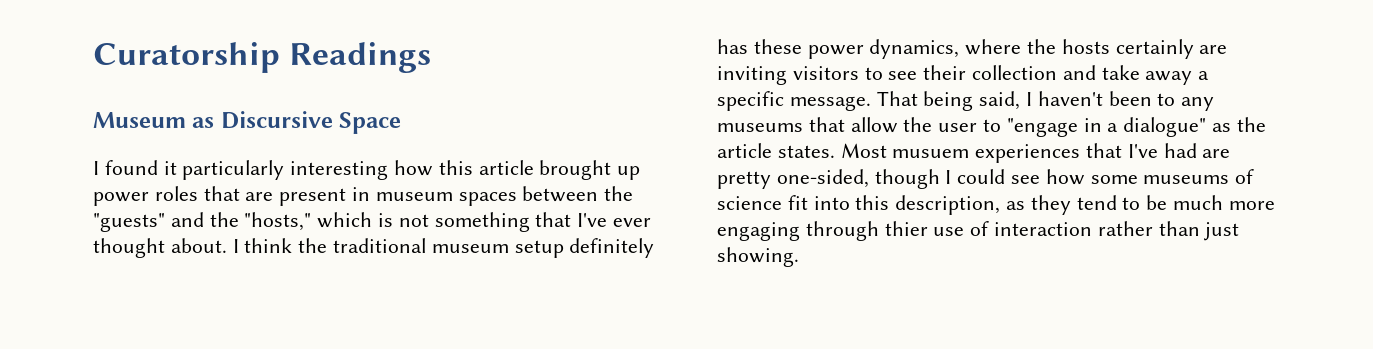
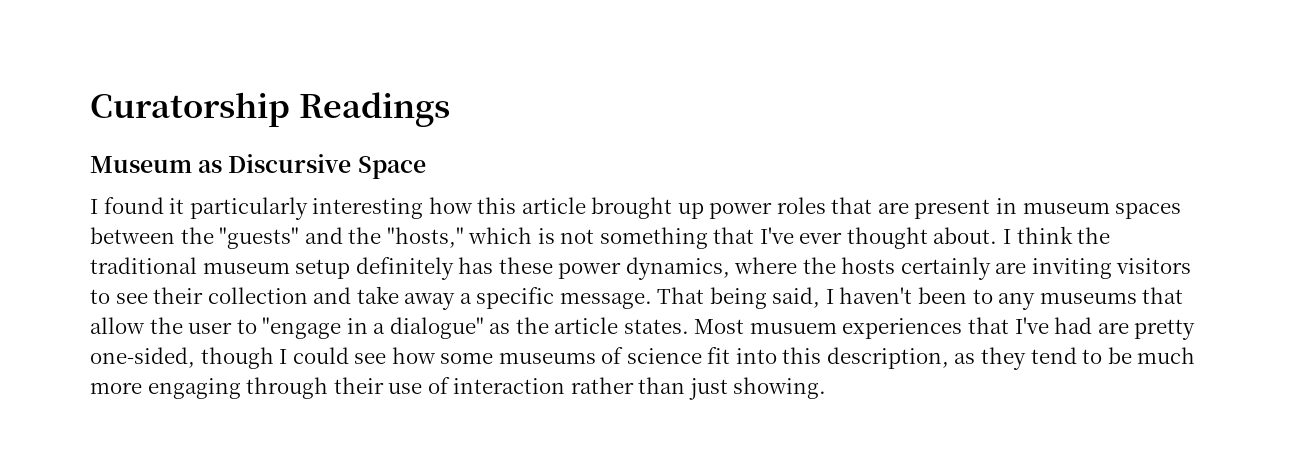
[884,221,928,236] thier -> [333,377,384,394] their

